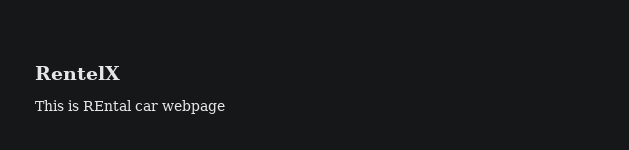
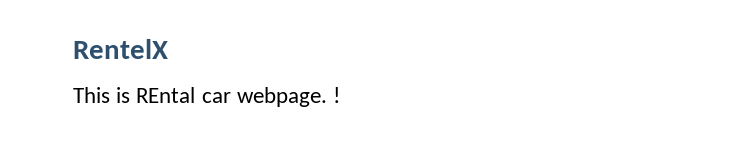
[162,100,225,114] webpage -> [236,87,341,107] webpage. !

